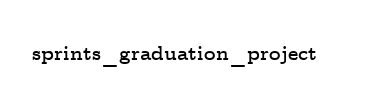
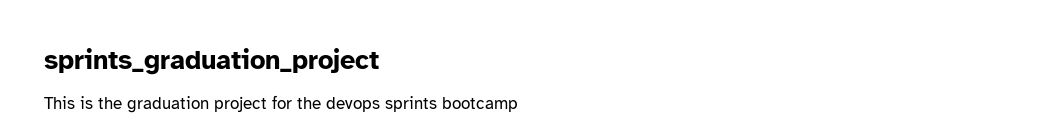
(317, 56) none -> [44,95,518,113] // This is the graduation project for the devops sprints bootcamp

